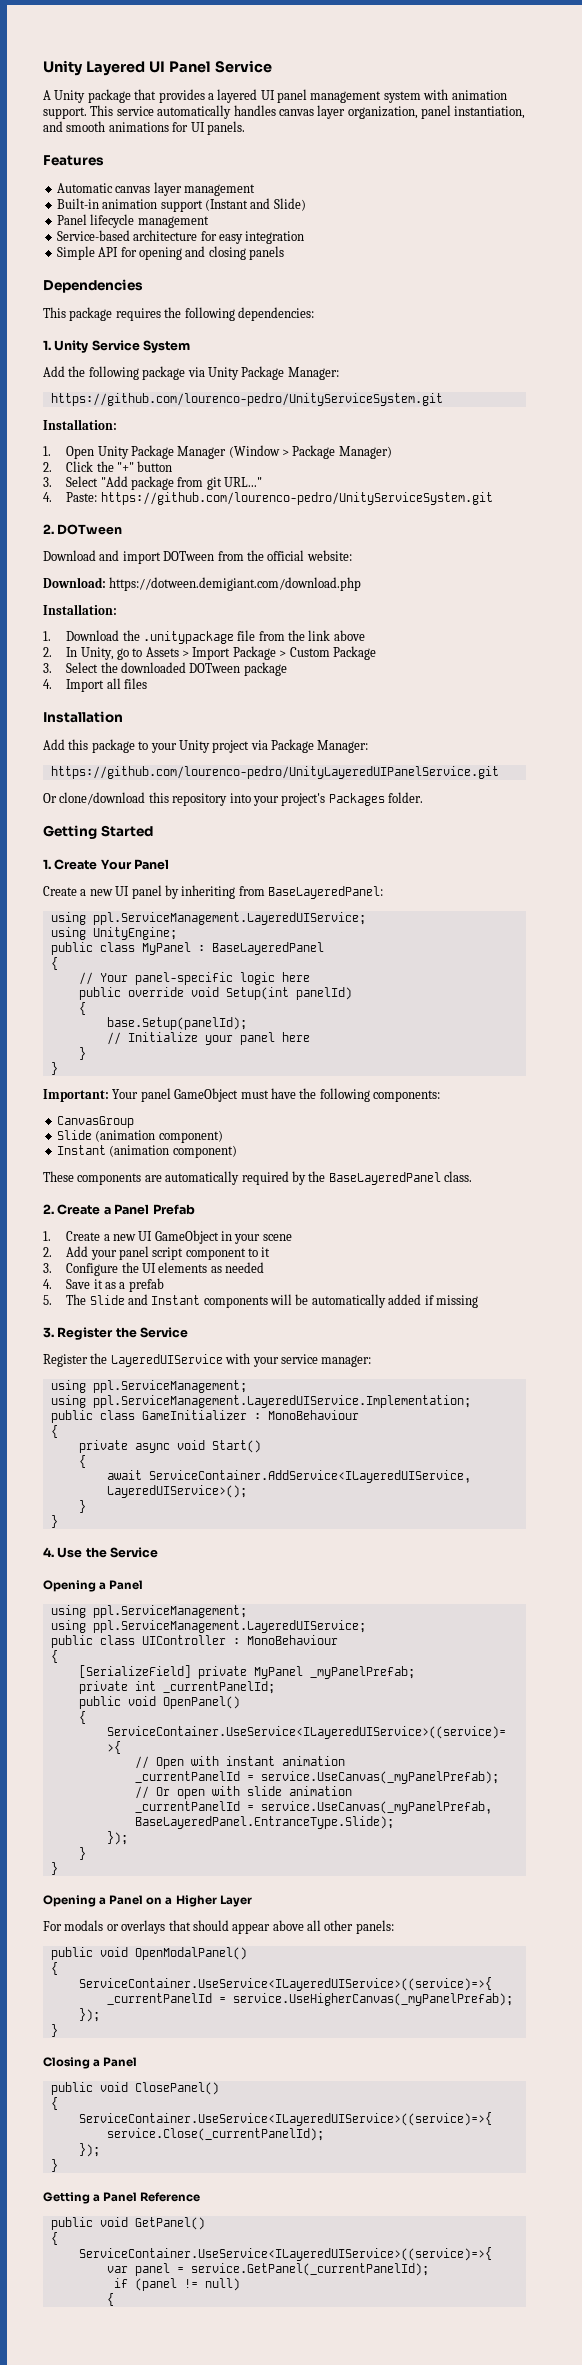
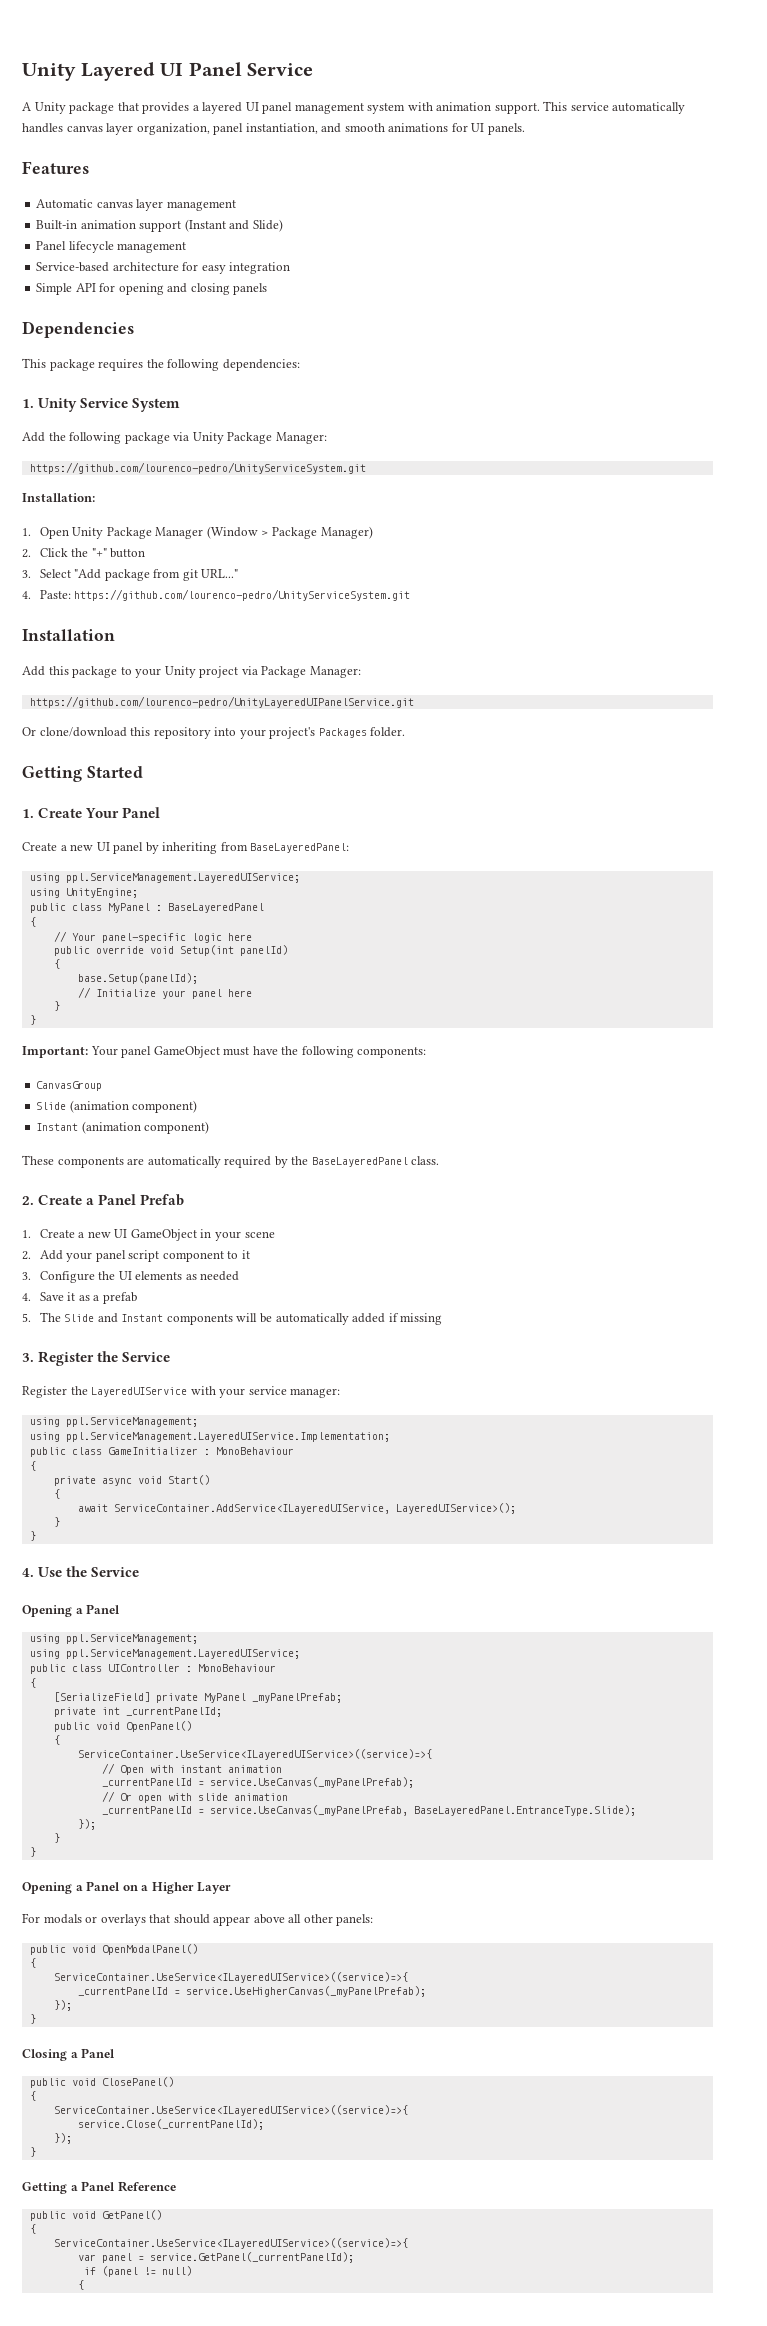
[43,524,123,535] [43,550,352,564] [43,577,362,591] [43,604,117,615] [43,630,365,644] [43,646,376,660] [43,662,287,676] [43,678,147,692] // 2. DOTween // Download and import DOTween from the official website: // Download: https://dotween.demigiant.com/download.php // Installation: // 1. Download the .unitypackage file from the link above // 2. In Unity, go to Assets > Import Package > Custom Package // 3. Select the downloaded DOTween package // 4. Import all files -> (411, 595) none

